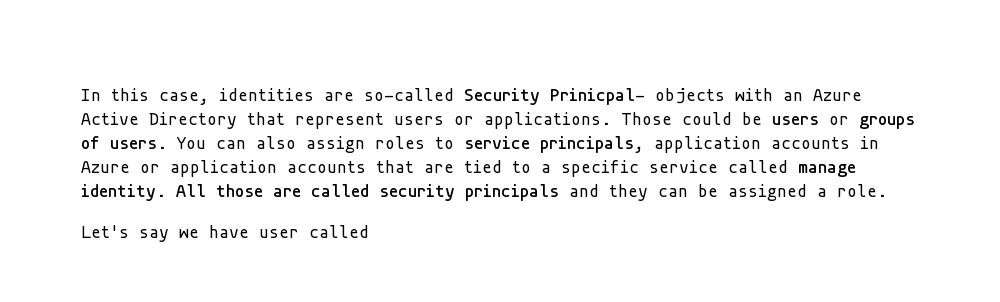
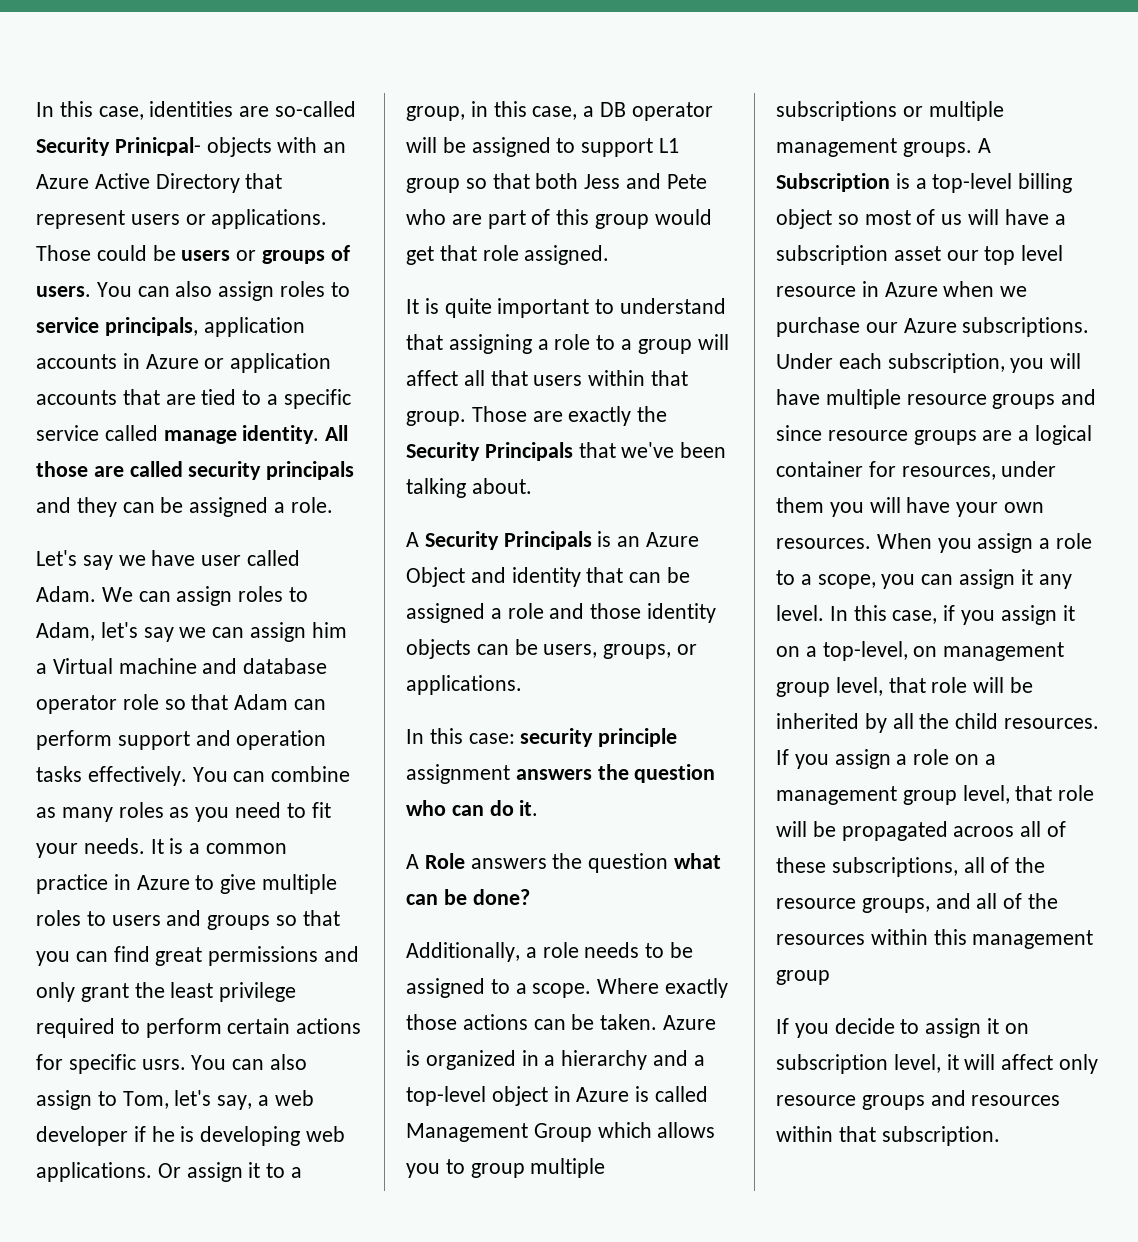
(369, 231) none -> [36,586,309,606] [36,622,347,642] [36,658,328,674] [36,694,327,714] [36,730,327,750] [36,766,351,786] [36,802,331,822] [36,838,288,858] [36,874,338,894] [36,910,340,930] [36,946,360,966] [36,982,297,1002] [36,1018,362,1038] [36,1054,308,1074] [36,1090,314,1110] [36,1126,346,1146] [36,1162,303,1182] [406,101,713,121] [406,137,680,157] [406,173,707,193] [406,209,712,229] [406,245,610,265] [406,298,727,318] [406,334,729,354] [406,370,689,386] [406,406,668,426] [406,442,727,461] [406,478,532,498] [406,531,700,550] [406,567,691,587] [406,603,717,623] [406,639,698,659] [406,675,522,695] [406,728,678,747] [406,764,716,784] [406,800,539,816] [406,853,722,873] [406,889,530,905] [406,942,694,962] [406,978,729,998] [406,1014,717,1030] [406,1050,705,1070] [406,1086,709,1106] [406,1122,716,1142] [406,1158,606,1178] [776,101,1004,121] [776,138,991,157] [776,173,1073,193] [776,209,1066,229] [776,245,1064,265] [776,281,1028,297] [776,317,1090,337] [776,353,1082,373] [776,389,1097,409] [776,425,1093,445] [776,461,1057,480] [776,497,1045,517] [776,533,1093,553] [776,569,1072,589] [776,605,1075,625] [776,641,1065,661] [776,677,1034,697] [776,713,1100,733] [776,749,996,769] [776,785,1095,805] [776,821,1067,841] [776,857,1046,877] [776,893,1059,913] [776,929,1094,949] [776,970,830,985] [776,1018,1029,1038] [776,1054,1099,1074] [776,1090,1061,1110] [776,1126,1000,1146] Adam. We can assign roles to Adam, let's say we can assign him a Virtual machine and database operator role so that Adam can perform support and operation tasks effectively. You can combine as many roles as you need to fit your needs. It is a common practice in Azure to give multiple roles to users and groups so that you can find great permissions and only grant the least privilege required to perform certain actions for specific usrs. You can also assign to Tom, let's say, a web developer if he is developing web applications. Or assign it to a group, in this case, a DB operator will be assigned to support L1 group so that both Jess and Pete who are part of this group would get that role assigned. // It is quite important to understand that assigning a role to a group will affect all that users within that group. Those are exactly the Security Principals that we've been talking about. // A Security Principals is an Azure Object and identity that can be assigned a role and those identity objects can be users, groups, or applications. // In this case: security principle assignment answers the question who can do it. // A Role answers the question what can be done? // Additionally, a role needs to be assigned to a scope. Where exactly those actions can be taken. Azure is organized in a hierarchy and a top-level object in Azure is called Management Group which allows you to group multiple subscriptions or multiple management groups. A Subscription is a top-level billing object so most of us will have a subscription asset our top level resource in Azure when we purchase our Azure subscriptions. Under each subscription, you will have multiple resource groups and since resource groups are a logical container for resources, under them you will have your own resources. When you assign a role to a scope, you can assign it any level. In this case, if you assign it on a top-level, on management group level, that role will be inherited by all the child resources. If you assign a role on a management group level, that role will be propagated acroos all of these subscriptions, all of the resource groups, and all of the resources within this management group // If you decide to assign it on subscription level, it will affect only resource groups and resources within that subscription.

